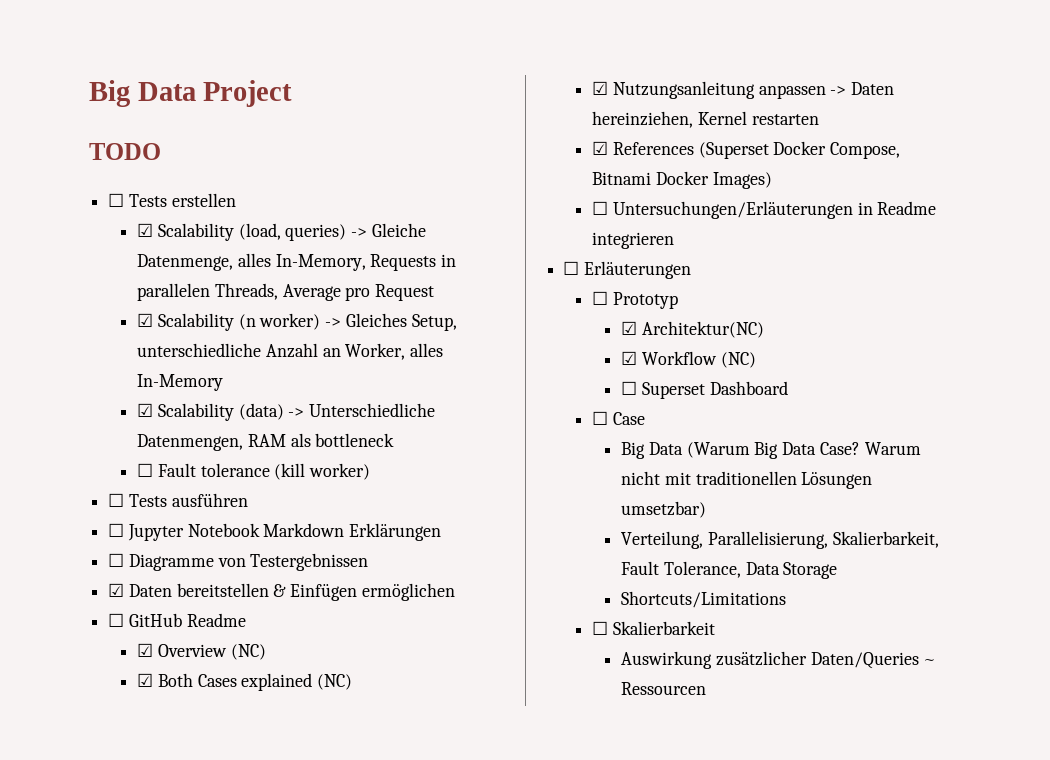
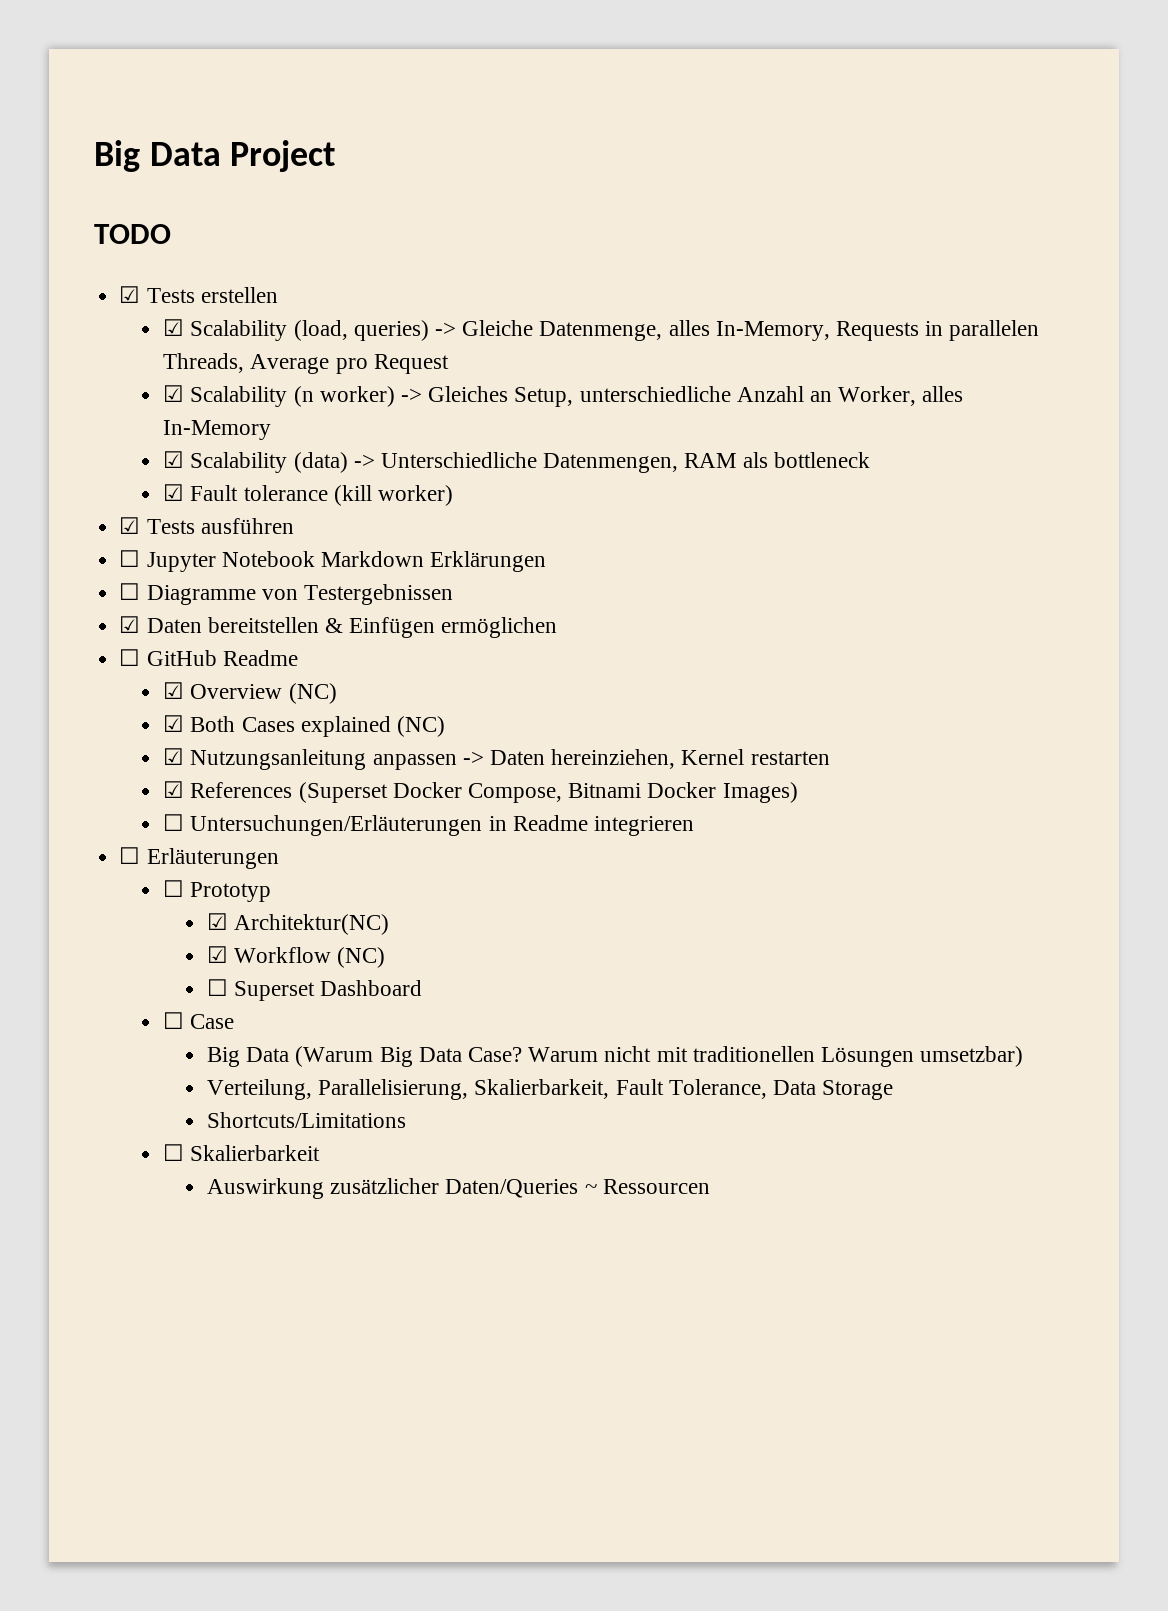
[108,193,125,207] ☐ -> [119,286,141,303] ☑
[137,463,154,477] ☐ -> [163,484,185,501] ☑
[108,493,125,507] ☐ -> [119,517,141,534] ☑

